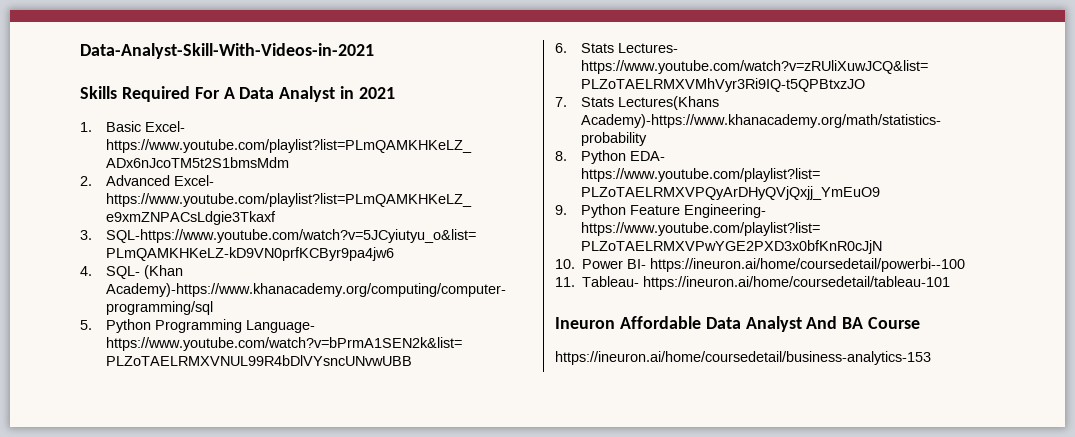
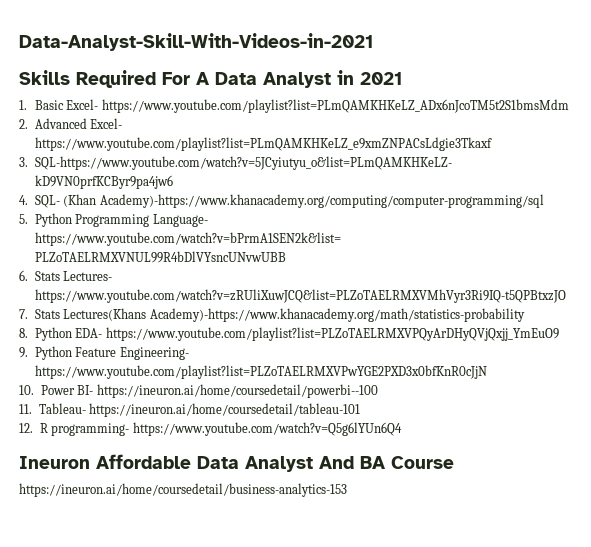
(951, 283) none -> [19,422,402,436] // 12. R programming- https://www.youtube.com/watch?v=Q5g6lYUn6Q4

